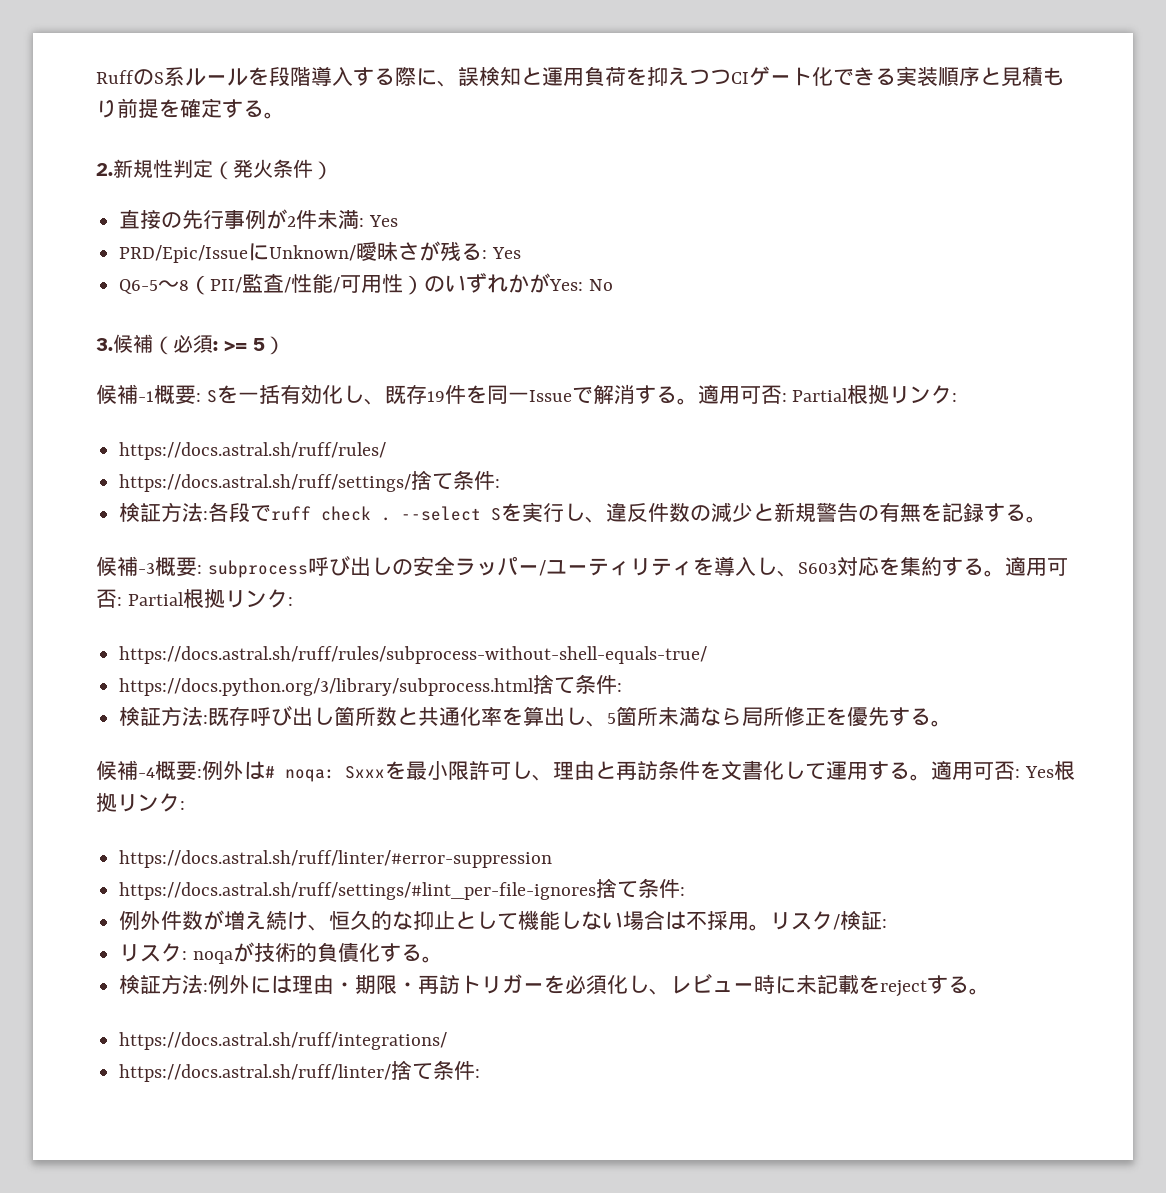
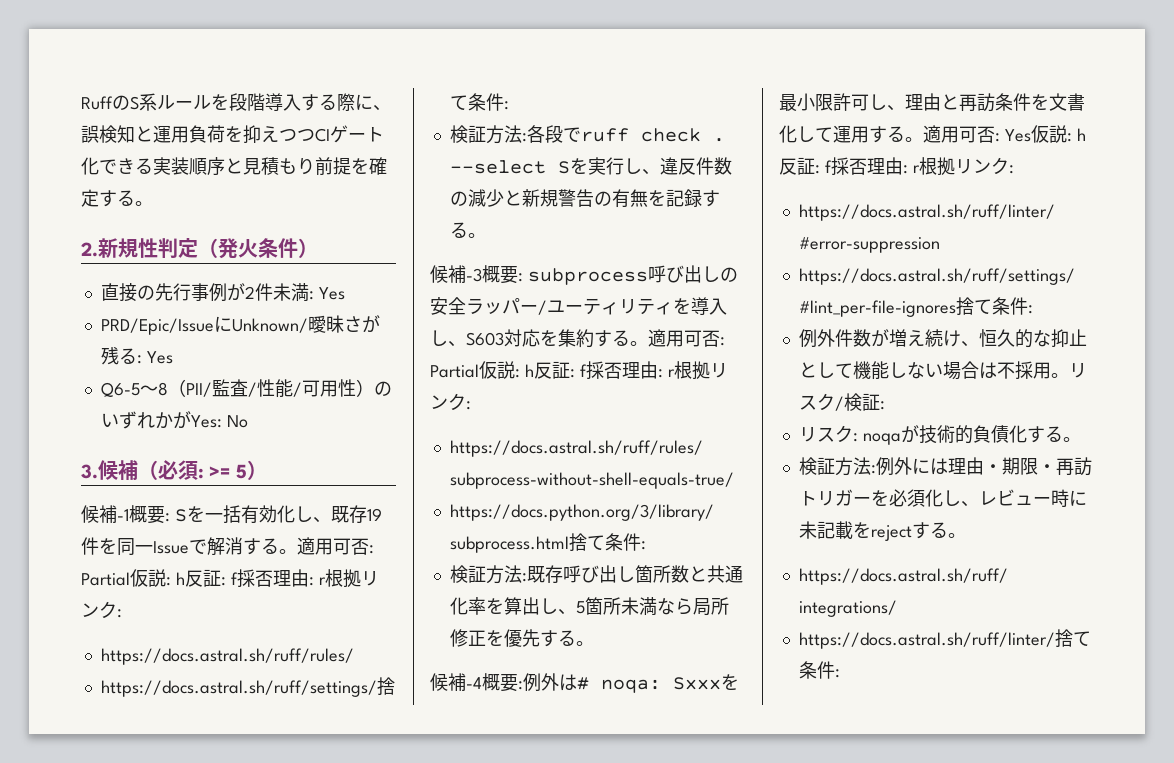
(849, 395) none -> [130,569,326,588] 仮説: h反証: f採否理由: r
(184, 599) none -> [479,361,675,380] 仮説: h反証: f採否理由: r
(1054, 772) none -> [1030,125,1086,143] [779,157,920,176] 仮説: h反証: f採否理由: r

